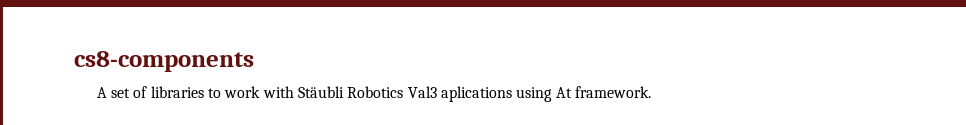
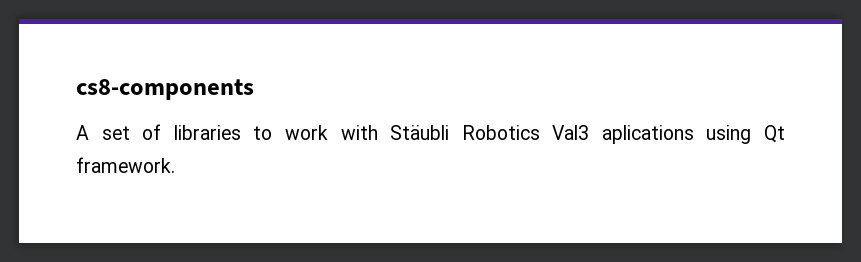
[555,87,572,98] At -> [764,125,785,143] Qt

